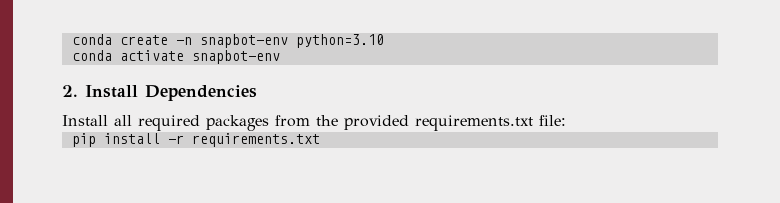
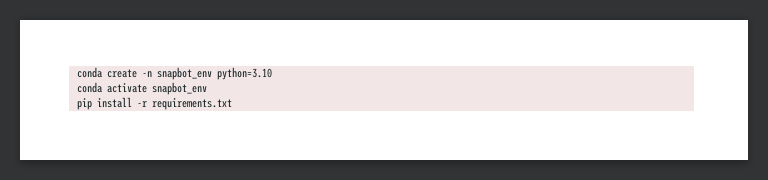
[199,34,288,48] snapbot-env -> [156,67,212,80] snapbot_env
[191,50,280,64] [62,85,257,101] [62,115,566,131] snapbot-env // 2. Install Dependencies // Install all required packages from the provided requirements.txt file: -> [151,82,207,95] snapbot_env

